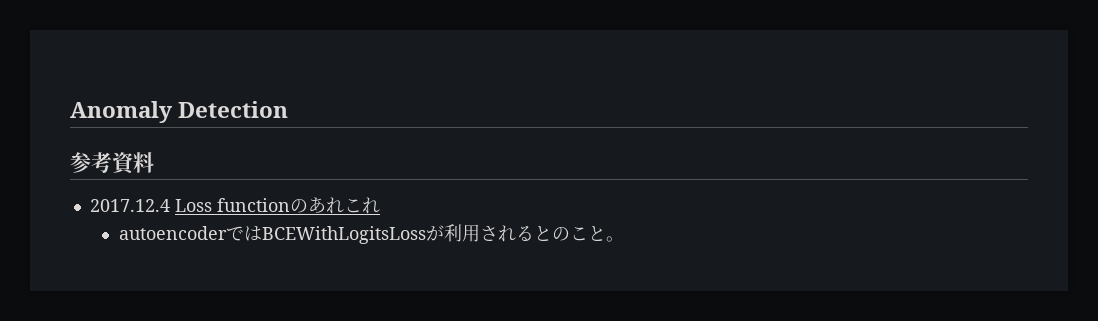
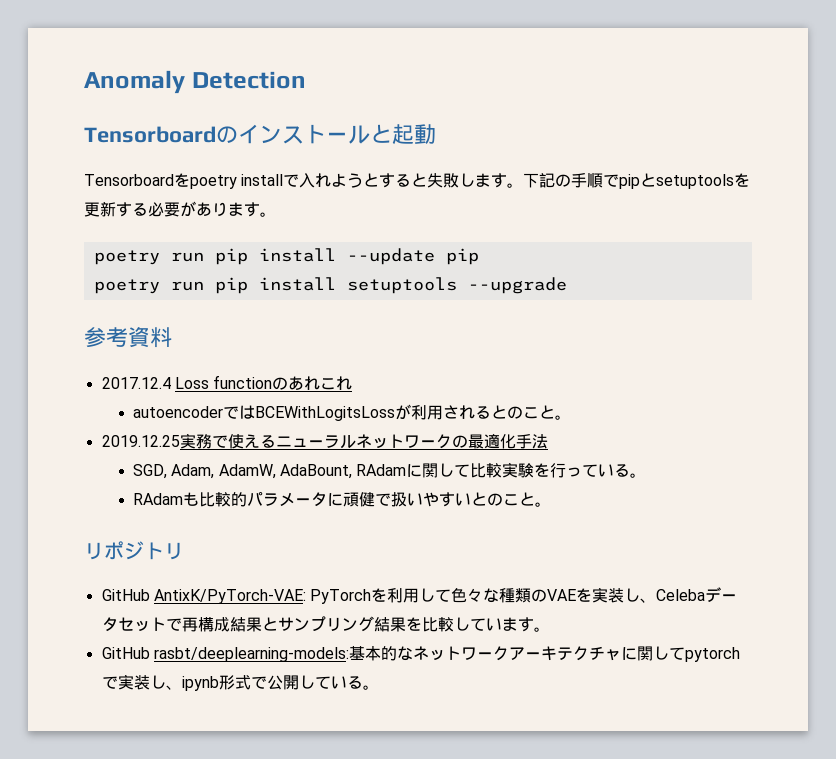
(289, 109) none -> [84,124,436,145] [84,173,751,189] [84,201,276,217] [93,248,479,265] [93,277,567,294] // Tensorboardのインストールと起動 // Tensorboardをpoetry installで入れようとすると失敗します。下記の手順でpipとsetuptoolsを更新する必要があります。 // poetry run pip install --update pip // poetry run pip install setuptools --upgrade
(624, 239) none -> [101,433,548,449] [133,462,647,479] [133,492,552,507] [84,541,184,560] [101,587,738,604] [101,616,550,632] [101,646,740,662] [101,674,379,691] // 2019.12.25実務で使えるニューラルネットワークの最適化手法 // SGD, Adam, AdamW, AdaBount, RAdamに関して比較実験を行っている。 // RAdamも比較的パラメータに頑健で扱いやすいとのこと。 // リポジトリ // GitHub AntixK/PyTorch-VAE: PyTorchを利用して色々な種類のVAEを実装し、Celebaデータセットで再構成結果とサンプリング結果を比較しています。 // GitHub rasbt/deeplearning-models:基本的なネットワークアーキテクチャに関してpytorchで実装し、ipynb形式で公開している。

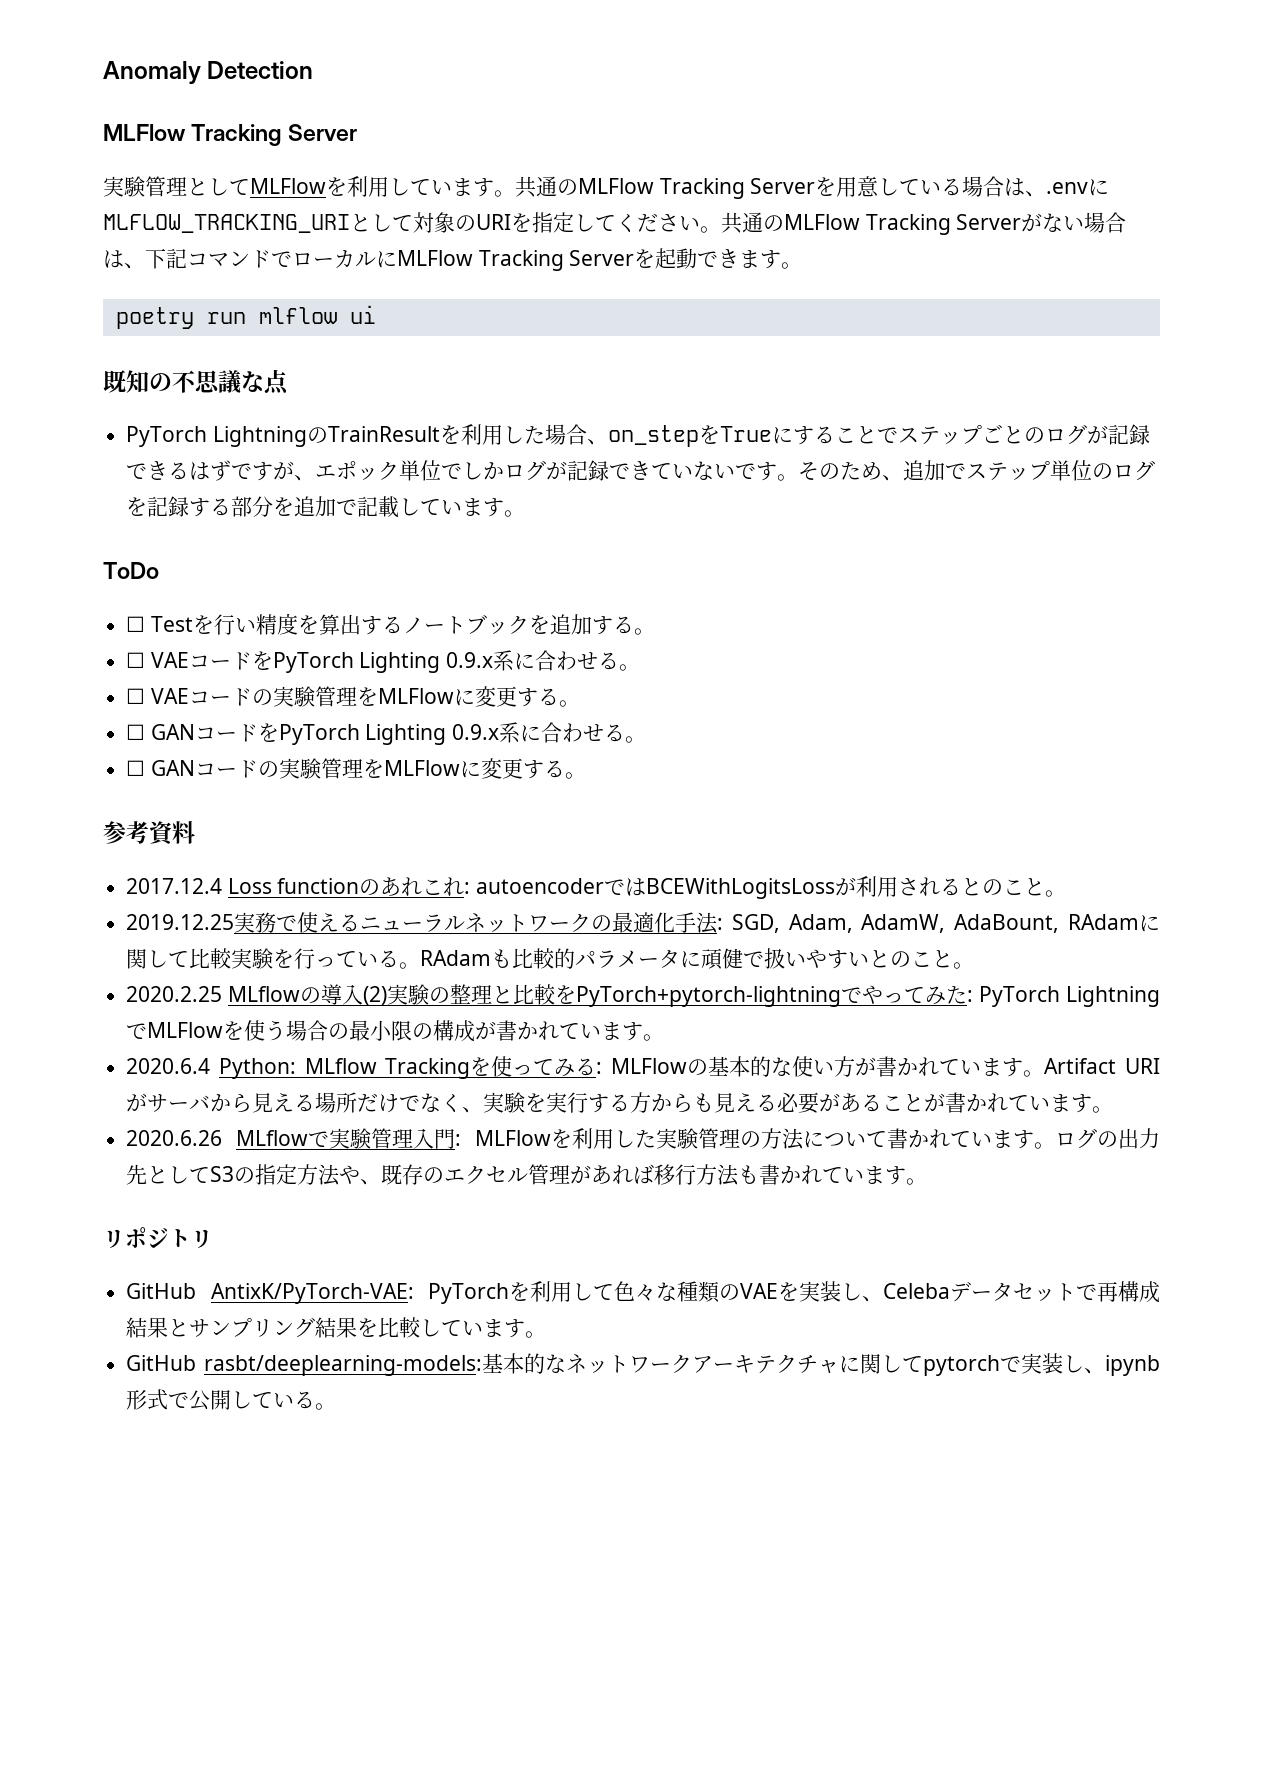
[84,124,436,145] [84,173,751,189] [84,201,276,217] [93,248,479,265] [93,277,567,294] Tensorboardのインストールと起動 // Tensorboardをpoetry installで入れようとすると失敗します。下記の手順でpipとsetuptoolsを更新する必要があります。 // poetry run pip install --update pip // poetry run pip install setuptools --upgrade -> [103,124,358,146] [103,176,1110,199] [103,212,1127,235] [103,248,803,271] [115,305,376,329] [103,369,289,395] [126,424,1150,447] [126,460,1156,481] [126,496,526,518] [103,562,159,579] [126,613,655,635] [126,650,641,673] [126,686,580,707] [126,722,647,745] [126,758,586,779] MLFlow Tracking Server // 実験管理としてMLFlowを利用しています。共通のMLFlow Tracking Serverを用意している場合は、.envにMLFLOW_TRACKING_URIとして対象のURIを指定してください。共通のMLFlow Tracking Serverがない場合は、下記コマンドでローカルにMLFlow Tracking Serverを起動できます。 // poetry run mlflow ui // 既知の不思議な点 // PyTorch LightningのTrainResultを利用した場合、on_stepをTrueにすることでステップごとのログが記録できるはずですが、エポック単位でしかログが記録できていないです。そのため、追加でステップ単位のログを記録する部分を追加で記載しています。 // ToDo // ☐ Testを行い精度を算出するノートブックを追加する。 // ☐ VAEコードをPyTorch Lighting 0.9.x系に合わせる。 // ☐ VAEコードの実験管理をMLFlowに変更する。 // ☐ GANコードをPyTorch Lighting 0.9.x系に合わせる。 // ☐ GANコードの実験管理をMLFlowに変更する。
(353, 383) // -> [464,882,471,894] :
(548, 441) // -> [717,918,724,930] :
(647, 475) // -> (421, 965) none
(552, 504) none -> [126,984,1160,1007] [126,1020,665,1042] [126,1056,1160,1079] [126,1092,1114,1114] [126,1128,1160,1150] [126,1164,928,1186] // 2020.2.25 MLflowの導入(2)実験の整理と比較をPyTorch+pytorch-lightningでやってみた: PyTorch LightningでMLFlowを使う場合の最小限の構成が書かれています。 // 2020.6.4 Python: MLflow Trackingを使ってみる: MLFlowの基本的な使い方が書かれています。Artifact URIがサーバから見える場所だけでなく、実験を実行する方からも見える必要があることが書かれています。 // 2020.6.26 MLflowで実験管理入門: MLFlowを利用した実験管理の方法について書かれています。ログの出力先としてS3の指定方法や、既存のエクセル管理があれば移行方法も書かれています。

